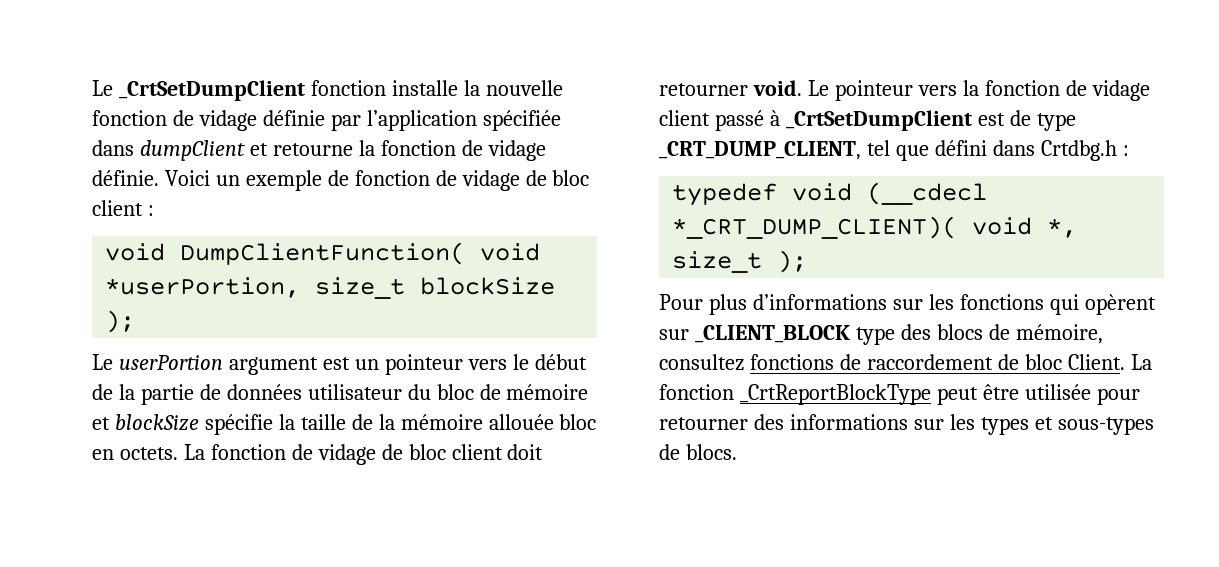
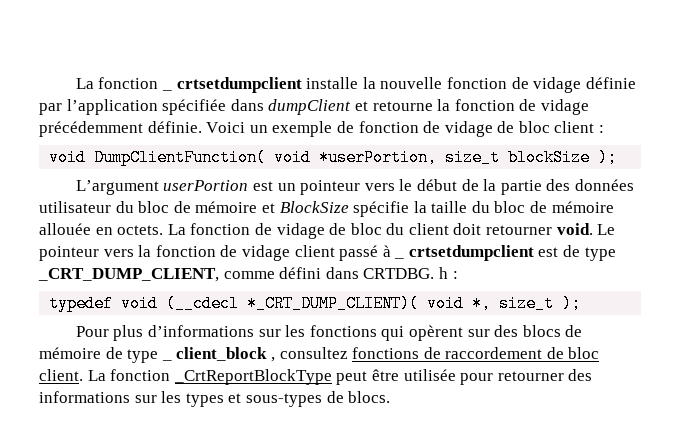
[92,80,386,101] Le _CrtSetDumpClient fonction -> [75,77,159,89] [162,77,302,93] La fonction _ crtsetdumpclient
(546, 150) none -> [39,121,143,137] précédemment
[92,354,318,375] Le userPortion argument -> [75,180,249,195] L’argument userPortion
[199,384,221,400] de -> [546,179,571,191] des
[114,414,199,431] blockSize -> [279,201,349,213] BlockSize
[351,414,395,430] de la -> [471,201,548,213] du bloc de
[559,414,597,430] bloc -> (91, 229) none
(446, 452) none -> [386,223,405,235] du
[785,110,972,131] _CrtSetDumpClient -> [394,245,534,261] _ crtsetdumpclient
[866,140,1117,161] tel que défini dans Crtdbg.h -> [223,267,448,279] comme défini dans CRTDBG. h
[694,325,895,345] _CLIENT_BLOCK type -> (490, 333) none
[1015,324,1103,344] mémoire, -> [39,347,275,363] mémoire de type _ client_block ,
[1067,354,1125,370] Client. -> [39,369,83,381] client.

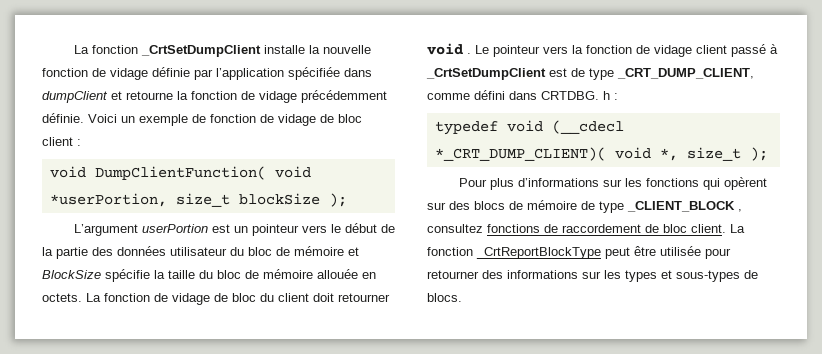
[75,77,159,89] [162,77,302,93] La fonction _ crtsetdumpclient -> [73,45,261,57] La fonction _CrtSetDumpClient
[556,223,593,235] void. -> [427,43,471,55] void .
[394,245,534,261] _ crtsetdumpclient -> [426,68,546,80] _CrtSetDumpClient
[161,347,268,361] _ client_block -> [627,201,735,212] _CLIENT_BLOCK

